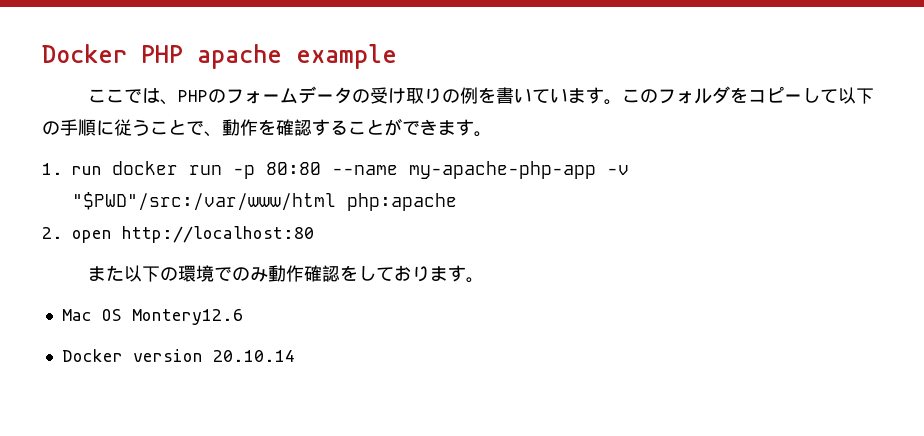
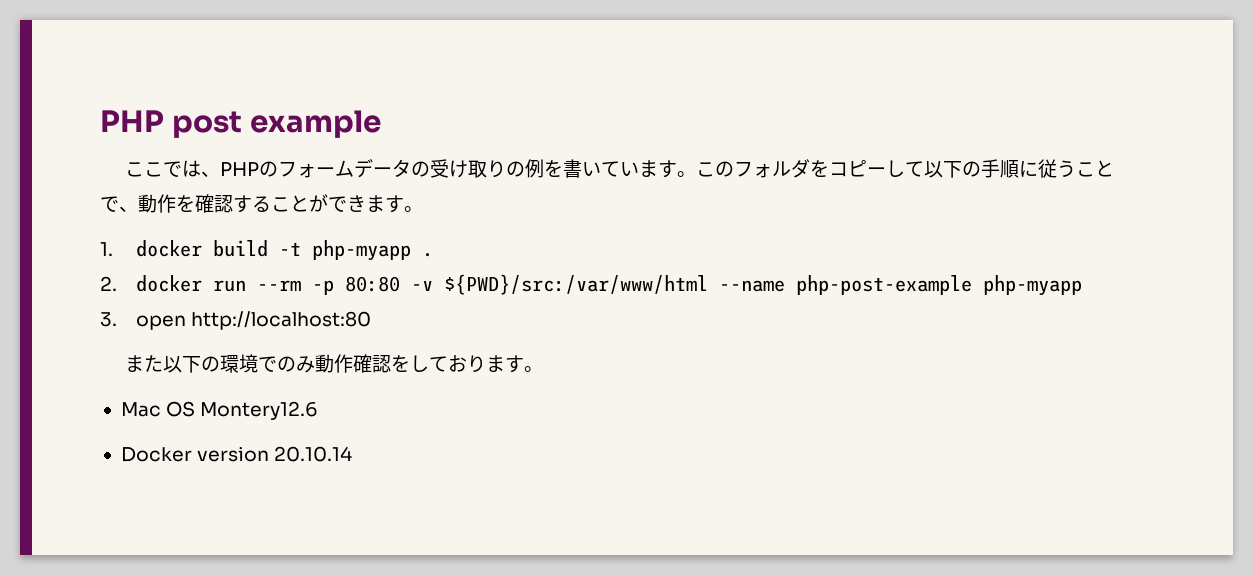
[42,44,282,69] Docker PHP apache -> [100,110,242,138] PHP post
[72,166,102,175] run -> [135,240,433,261] [100,276,117,291] docker build -t php-myapp . // 2.
(222, 170) none -> [256,280,301,291] --rm
[332,161,629,179] [72,192,457,211] [42,227,63,239] --name my-apache-php-app -v "$PWD"/src:/var/www/html php:apache // 2. -> [410,274,1082,296] [100,312,117,327] -v ${PWD}/src:/var/www/html --name php-post-example php-myapp // 3.

